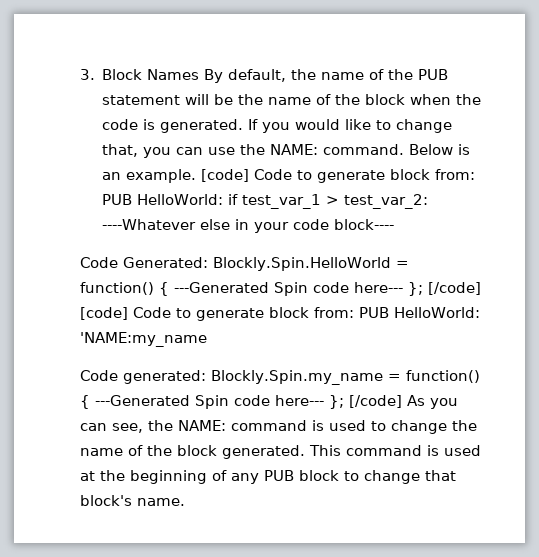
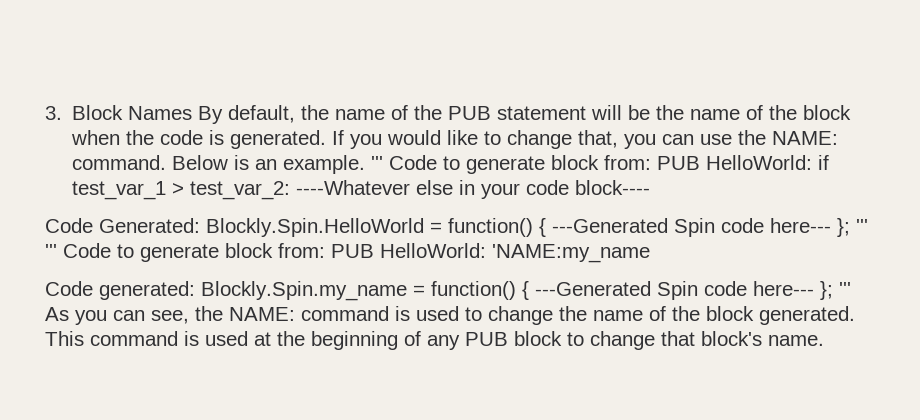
[201,169,250,182] [code] -> [371,156,384,170] '''
[428,282,481,295] [80,307,128,320] [/code] [code] -> [856,219,868,233] [45,244,57,258] ''' '''
[349,395,402,408] [/code] -> [839,282,851,296] '''

